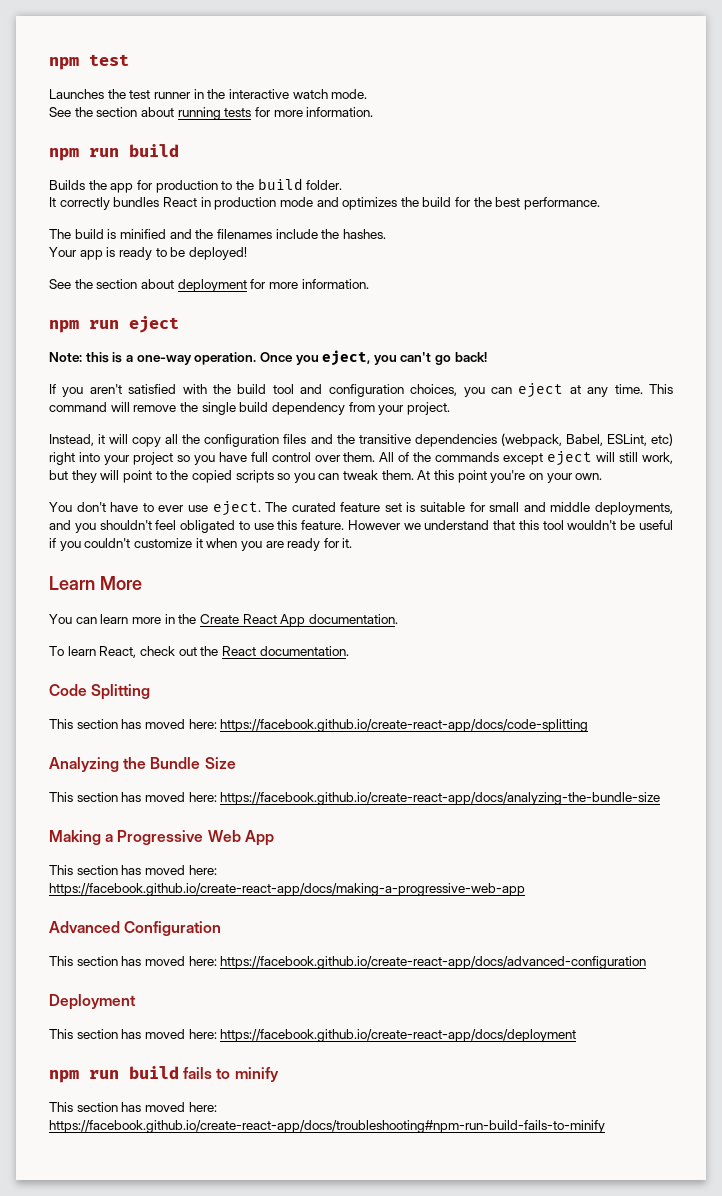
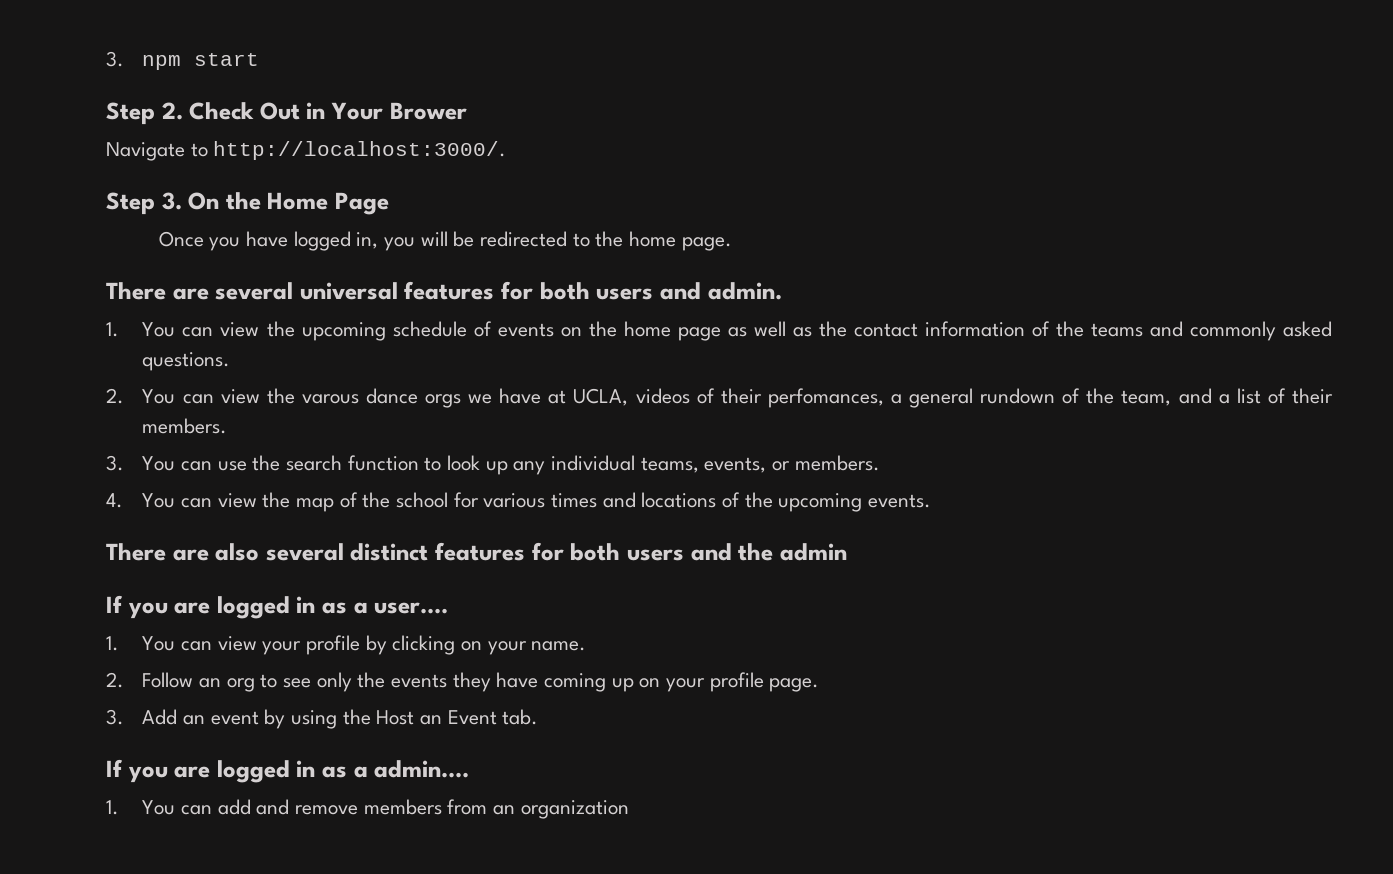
[49,54,129,70] [49,89,368,99] [49,107,374,120] [49,144,179,161] [49,178,343,193] [49,197,601,210] [49,229,386,239] [49,247,247,260] [49,279,369,292] [49,316,179,333] [49,350,487,366] [49,383,673,398] [49,402,450,415] [49,433,674,447] [49,451,674,466] [49,470,603,483] [49,501,673,516] [49,520,673,533] [49,538,353,551] [49,576,142,590] [49,614,398,627] [49,646,349,658] [49,684,151,700] [49,719,589,732] [49,757,236,772] [49,792,661,805] [49,830,274,846] [49,865,217,875] [49,883,525,896] [49,921,222,936] [49,956,647,969] [49,994,136,1010] [49,1029,577,1042] [49,1066,279,1083] [49,1102,217,1112] [49,1120,605,1133] npm test // Launches the test runner in the interactive watch mode. // See the section about running tests for more information. // npm run build // Builds the app for production to the build folder. // It correctly bundles React in production mode and optimizes the build for the best performance. // The build is minified and the filenames include the hashes. // Your app is ready to be deployed! // See the section about deployment for more information. // npm run eject // Note: this is a one-way operation. Once you eject, you can't go back! // If you aren't satisfied with the build tool and configuration choices, you can eject at any time. This command will remove the single build dependency from your project. // Instead, it will copy all the configuration files and the transitive dependencies (webpack, Babel, ESLint, etc) right into your project so you have full control over them. All of the commands except eject will still work, but they will point to the copied scripts so you can tweak them. At this point you're on your own. // You don't have to ever use eject. The curated feature set is suitable for small and middle deployments, and you shouldn't feel obligated to use this feature. However we understand that this tool wouldn't be useful if you couldn't customize it when you are ready for it. // Learn More // You can learn more in the Create React App documentation. // To learn React, check out the React documentation. // Code Splitting // This section has moved here: https://facebook.github.io/create-react-app/docs/code-splitting // Analyzing the Bundle Size // This section has moved here: https://facebook.github.io/create-react-app/docs/analyzing-the-bundle-size // Making a Progressive Web App // This section has moved here: https://facebook.github.io/create-react-app/docs/making-a-progressive-web-app // Advanced Configuration // This section has moved here: https://facebook.github.io/create-react-app/docs/advanced-configuration // Deployment // This section has moved here: https://facebook.github.io/create-react-app/docs/deployment // npm run build fails to minify // This section has moved here: https://facebook.github.io/create-react-app/docs/troubleshooting#npm-run-build-fails-to-minify -> [106,51,260,70] [106,102,467,125] [106,141,507,161] [106,192,390,215] [158,231,732,251] [106,281,782,300] [106,321,1333,341] [142,352,231,371] [106,388,1333,408] [142,418,228,434] [106,455,880,475] [106,492,932,512] [106,542,847,561] [106,595,449,619] [106,635,587,655] [106,672,820,692] [106,709,539,729] [106,759,470,783] [106,799,629,819] 3. npm start // Step 2. Check Out in Your Brower // Navigate to http://localhost:3000/. // Step 3. On the Home Page // Once you have logged in, you will be redirected to the home page. // There are several universal features for both users and admin. // 1. You can view the upcoming schedule of events on the home page as well as the contact information of the teams and commonly asked questions. // 2. You can view the varous dance orgs we have at UCLA, videos of their perfomances, a general rundown of the team, and a list of their members. // 3. You can use the search function to look up any individual teams, events, or members. // 4. You can view the map of the school for various times and locations of the upcoming events. // There are also several distinct features for both users and the admin // If you are logged in as a user.... // 1. You can view your profile by clicking on your name. // 2. Follow an org to see only the events they have coming up on your profile page. // 3. Add an event by using the Host an Event tab. // If you are logged in as a admin.... // 1. You can add and remove members from an organization

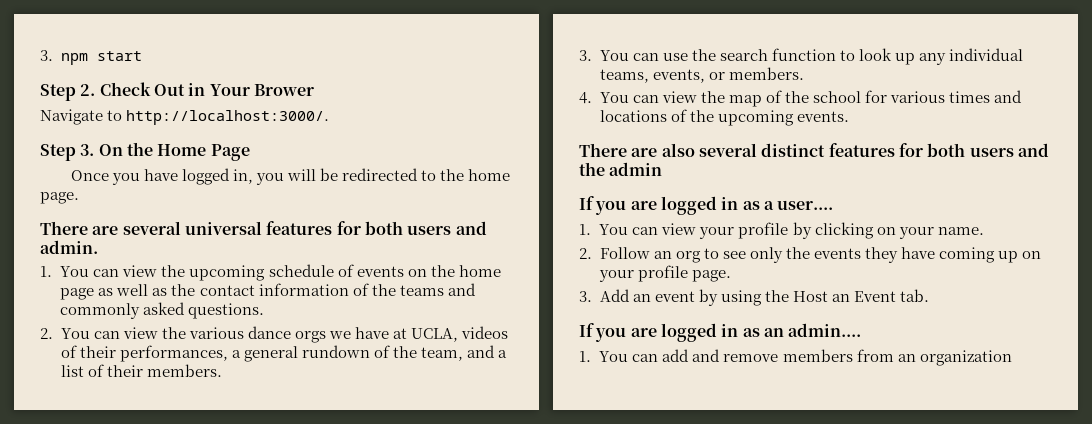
[301,394,359,404] varous -> [188,327,244,339] various
[767,388,884,408] perfomances, -> [119,345,228,362] performances,
[353,766,368,778] a -> [763,328,784,337] an

